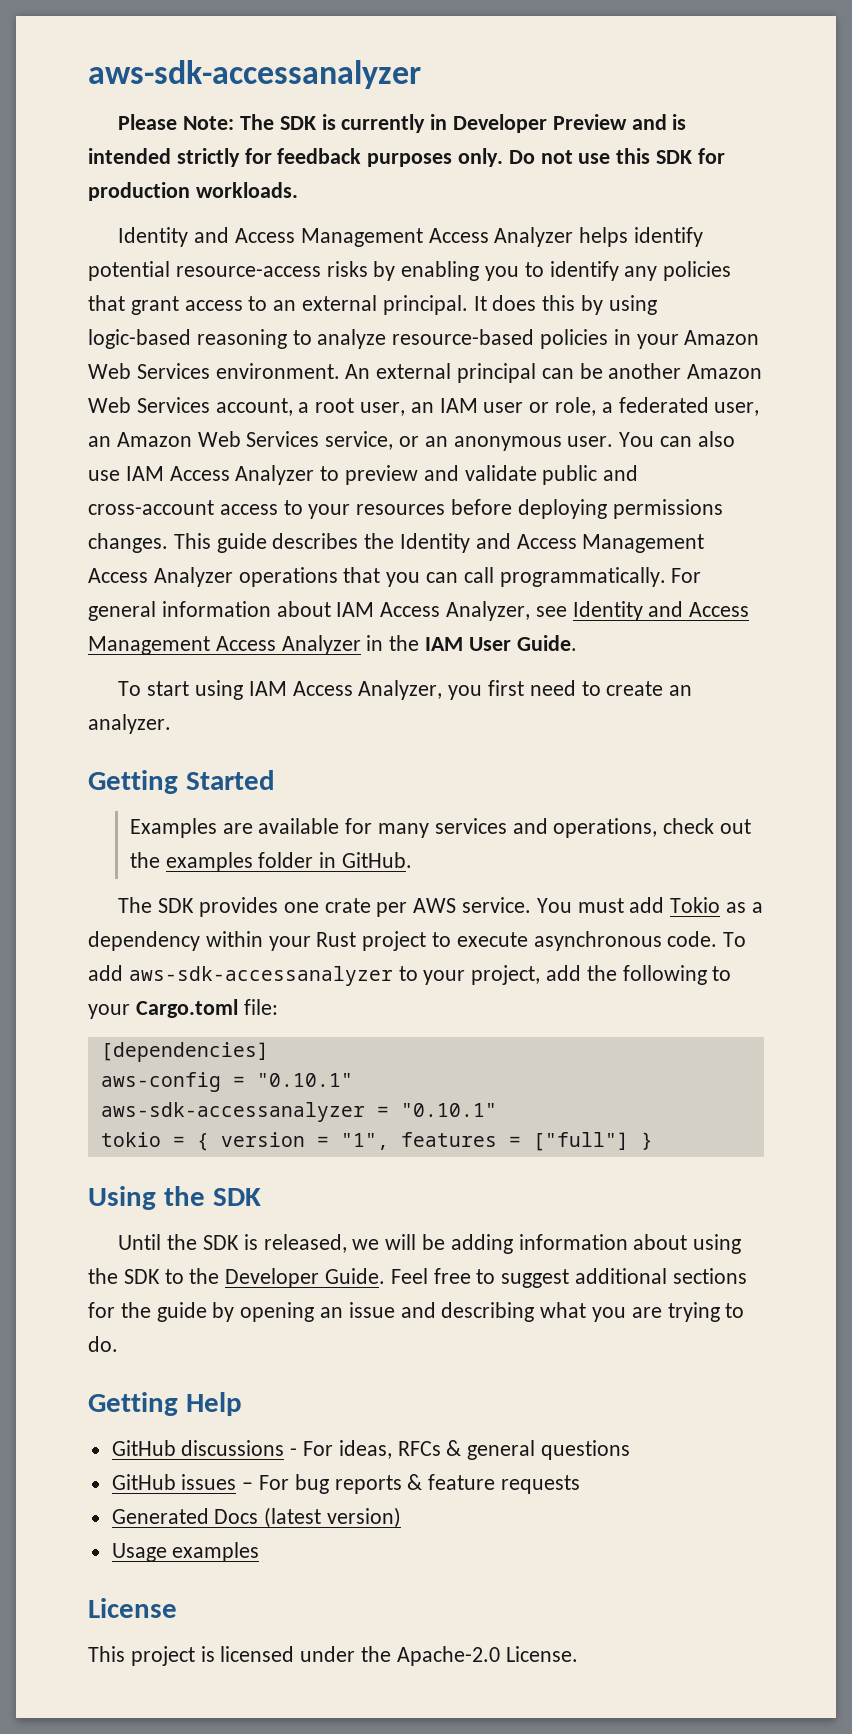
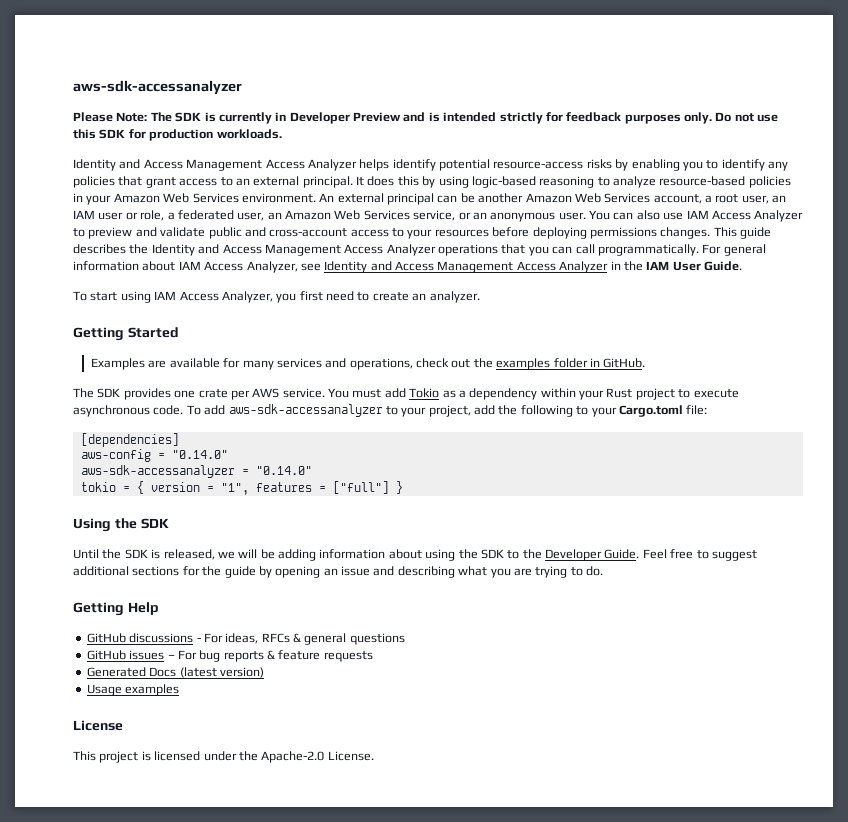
[256,1073,353,1087] "0.10.1" -> [171,450,228,459] "0.14.0"
[400,1103,497,1117] "0.10.1" -> [255,466,312,475] "0.14.0"

